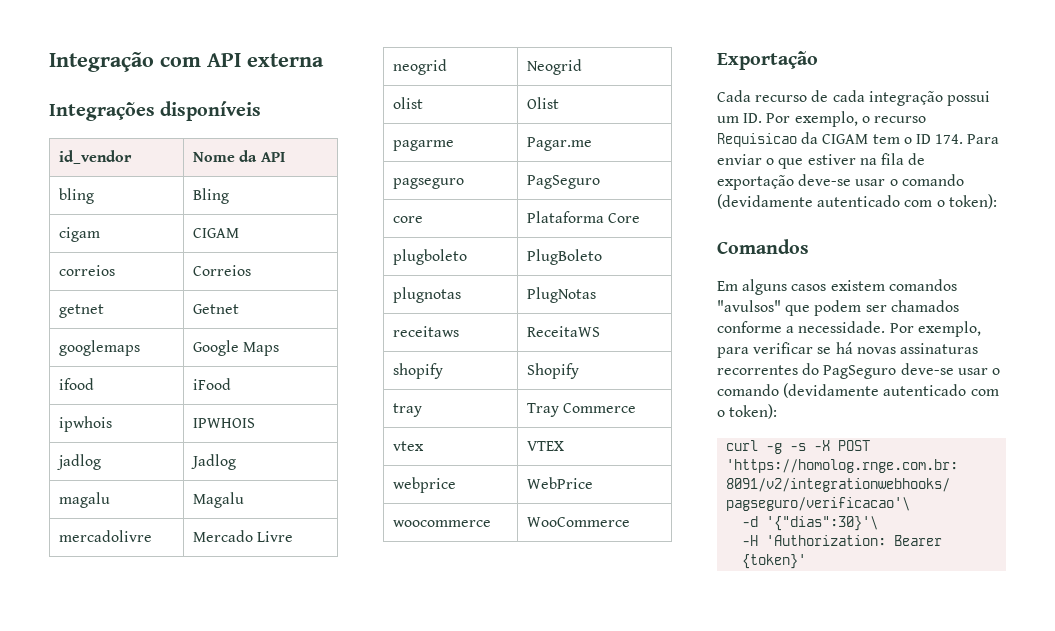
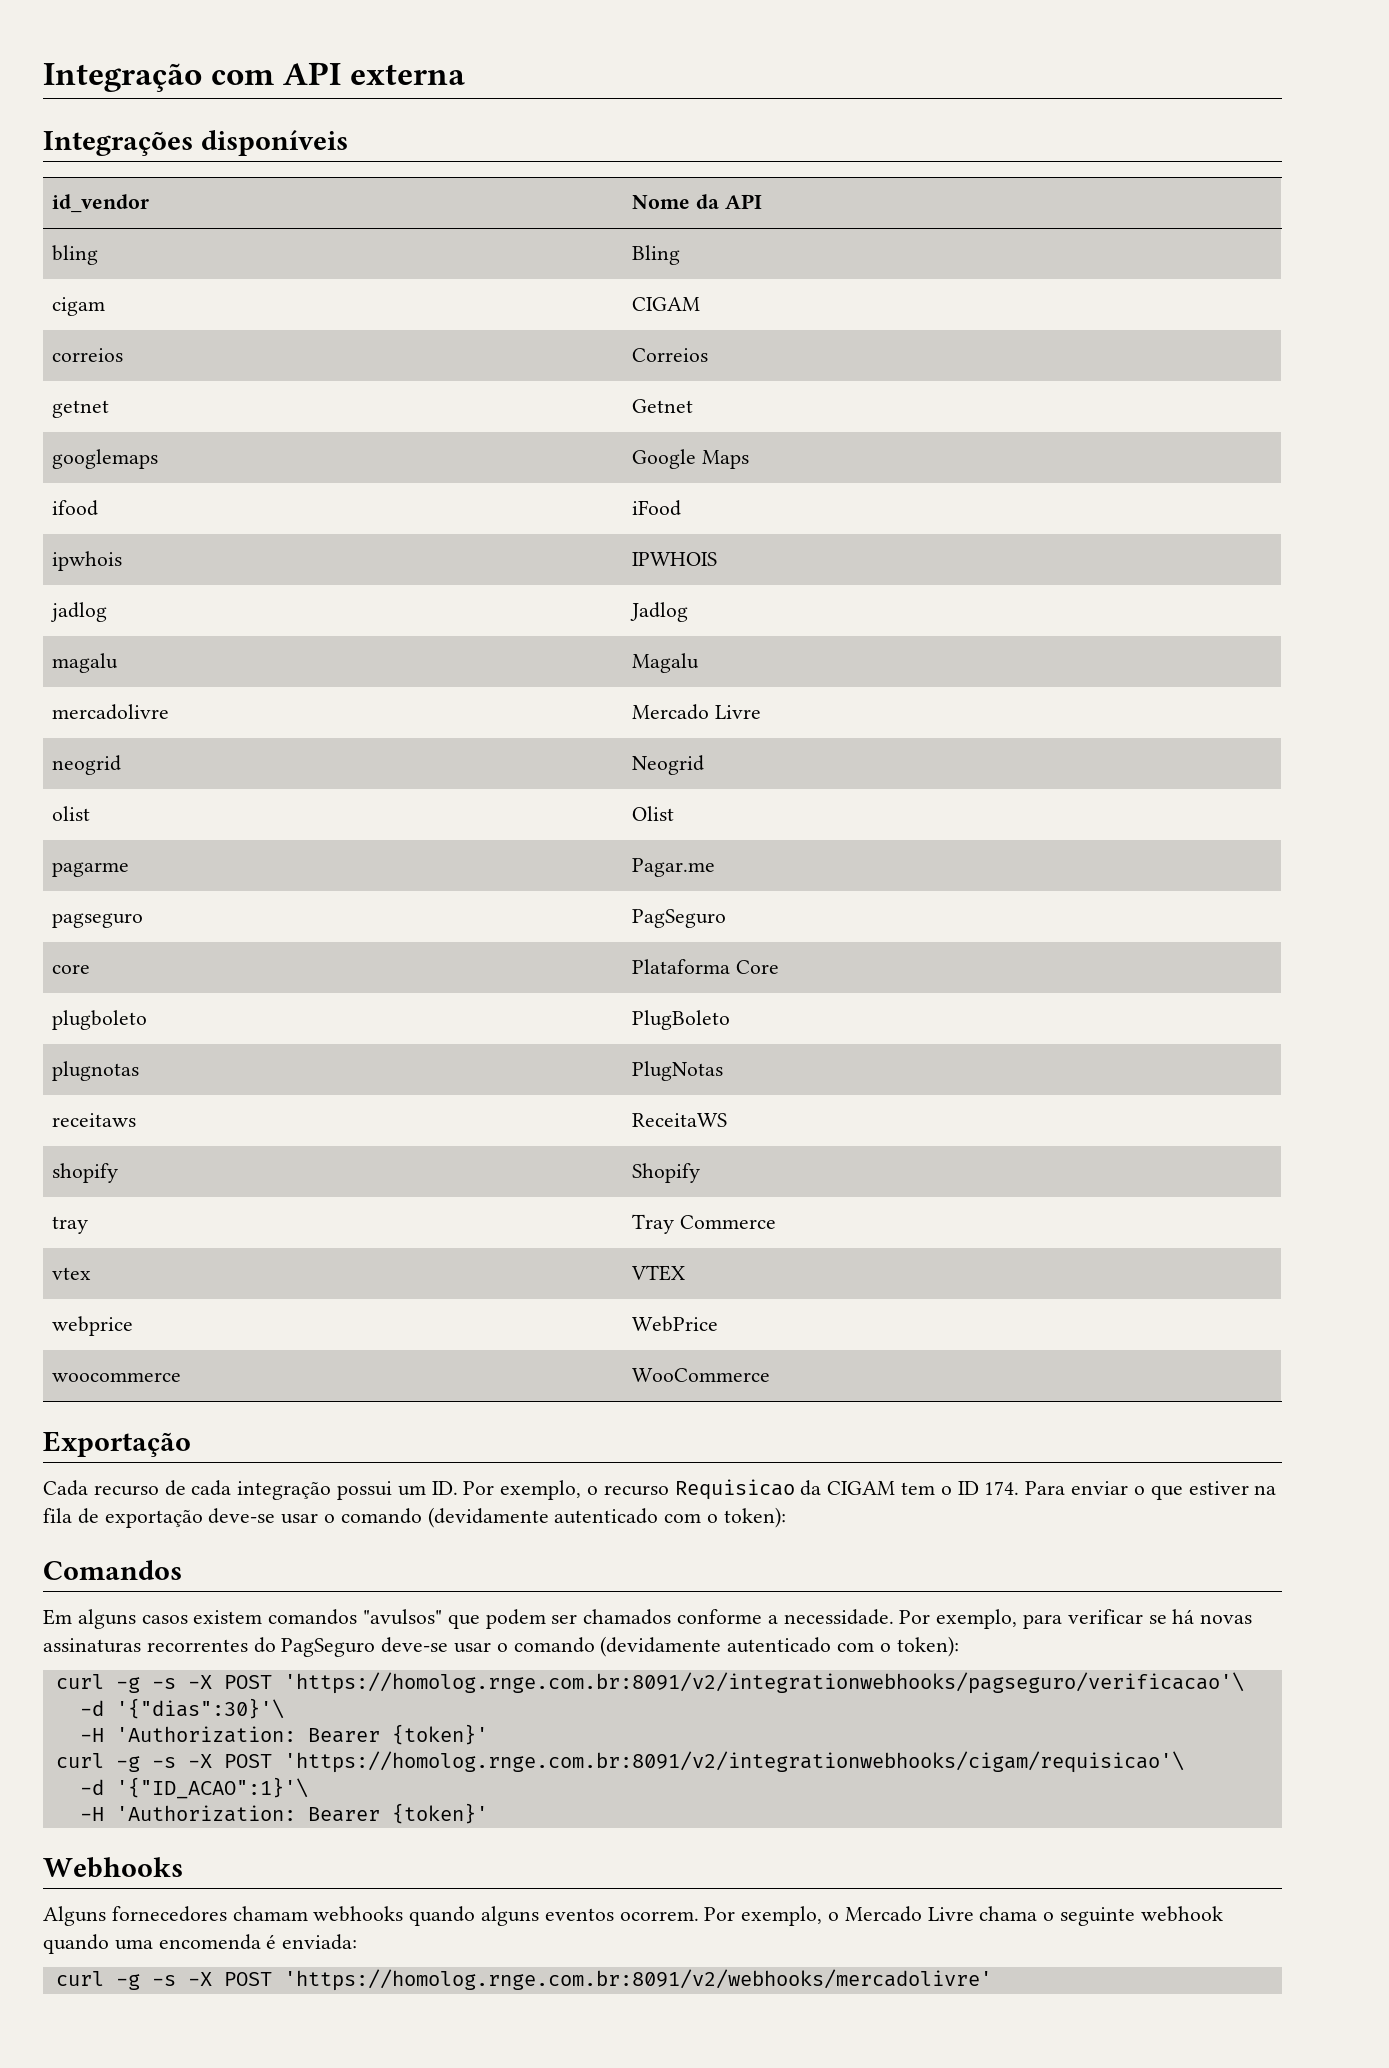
(807, 561) none -> [55,1751,1184,1773] [79,1777,308,1799] [79,1803,488,1824] [43,1857,183,1878] [43,1906,1223,1926] [43,1934,358,1954] [55,1969,992,1991] // curl -g -s -X POST 'https://homolog.rnge.com.br:8091/v2/integrationwebhooks/cigam/requisicao'\ // -d '{"ID_ACAO":1}'\ // -H 'Authorization: Bearer {token}' // Webhooks // Alguns fornecedores chamam webhooks quando alguns eventos ocorrem. Por exemplo, o Mercado Livre chama o seguinte webhook quando uma encomenda é enviada: // curl -g -s -X POST 'https://homolog.rnge.com.br:8091/v2/webhooks/mercadolivre'

